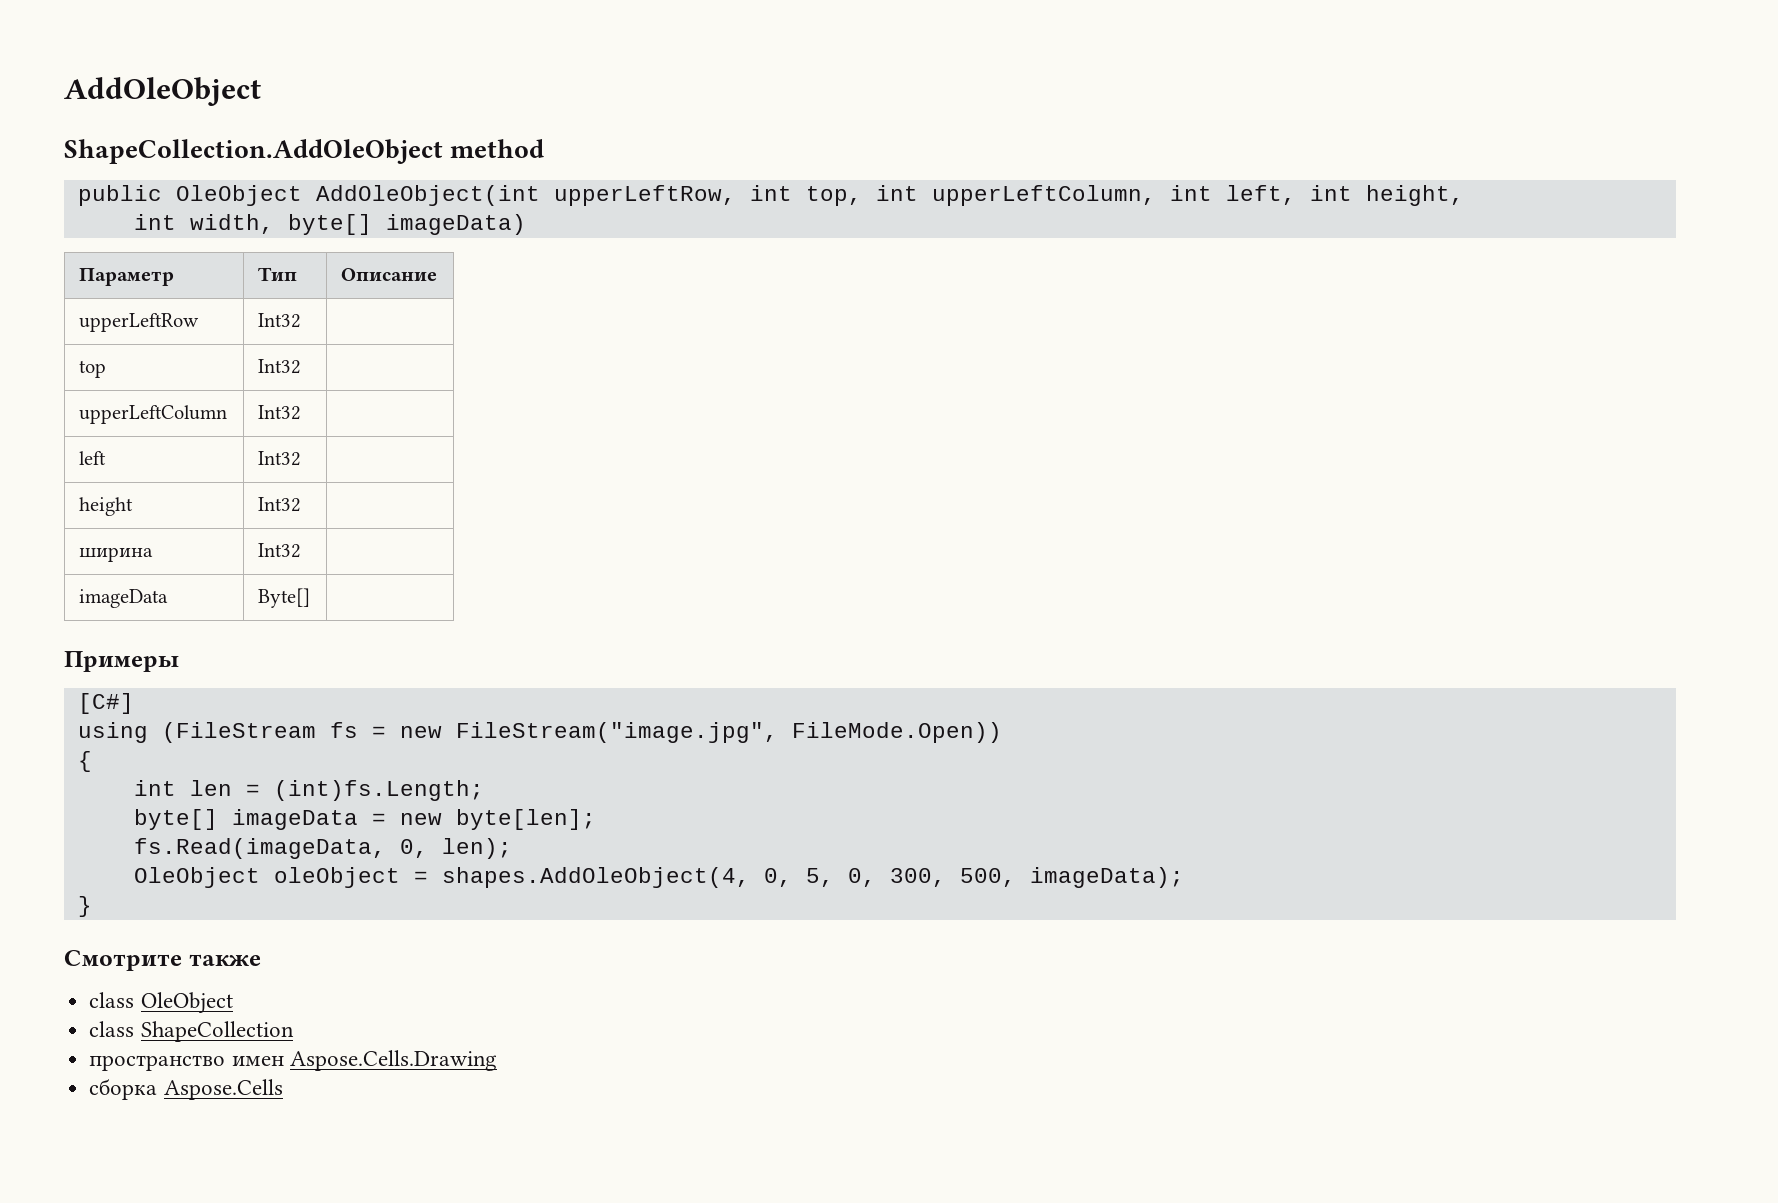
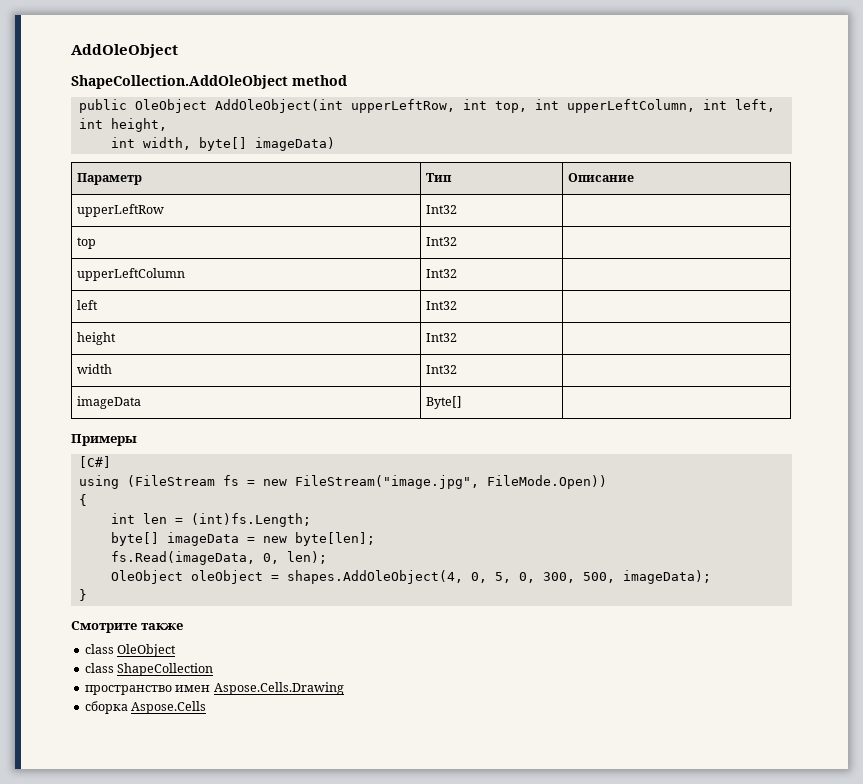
[79,547,154,562] ширина -> [77,364,113,374] width

